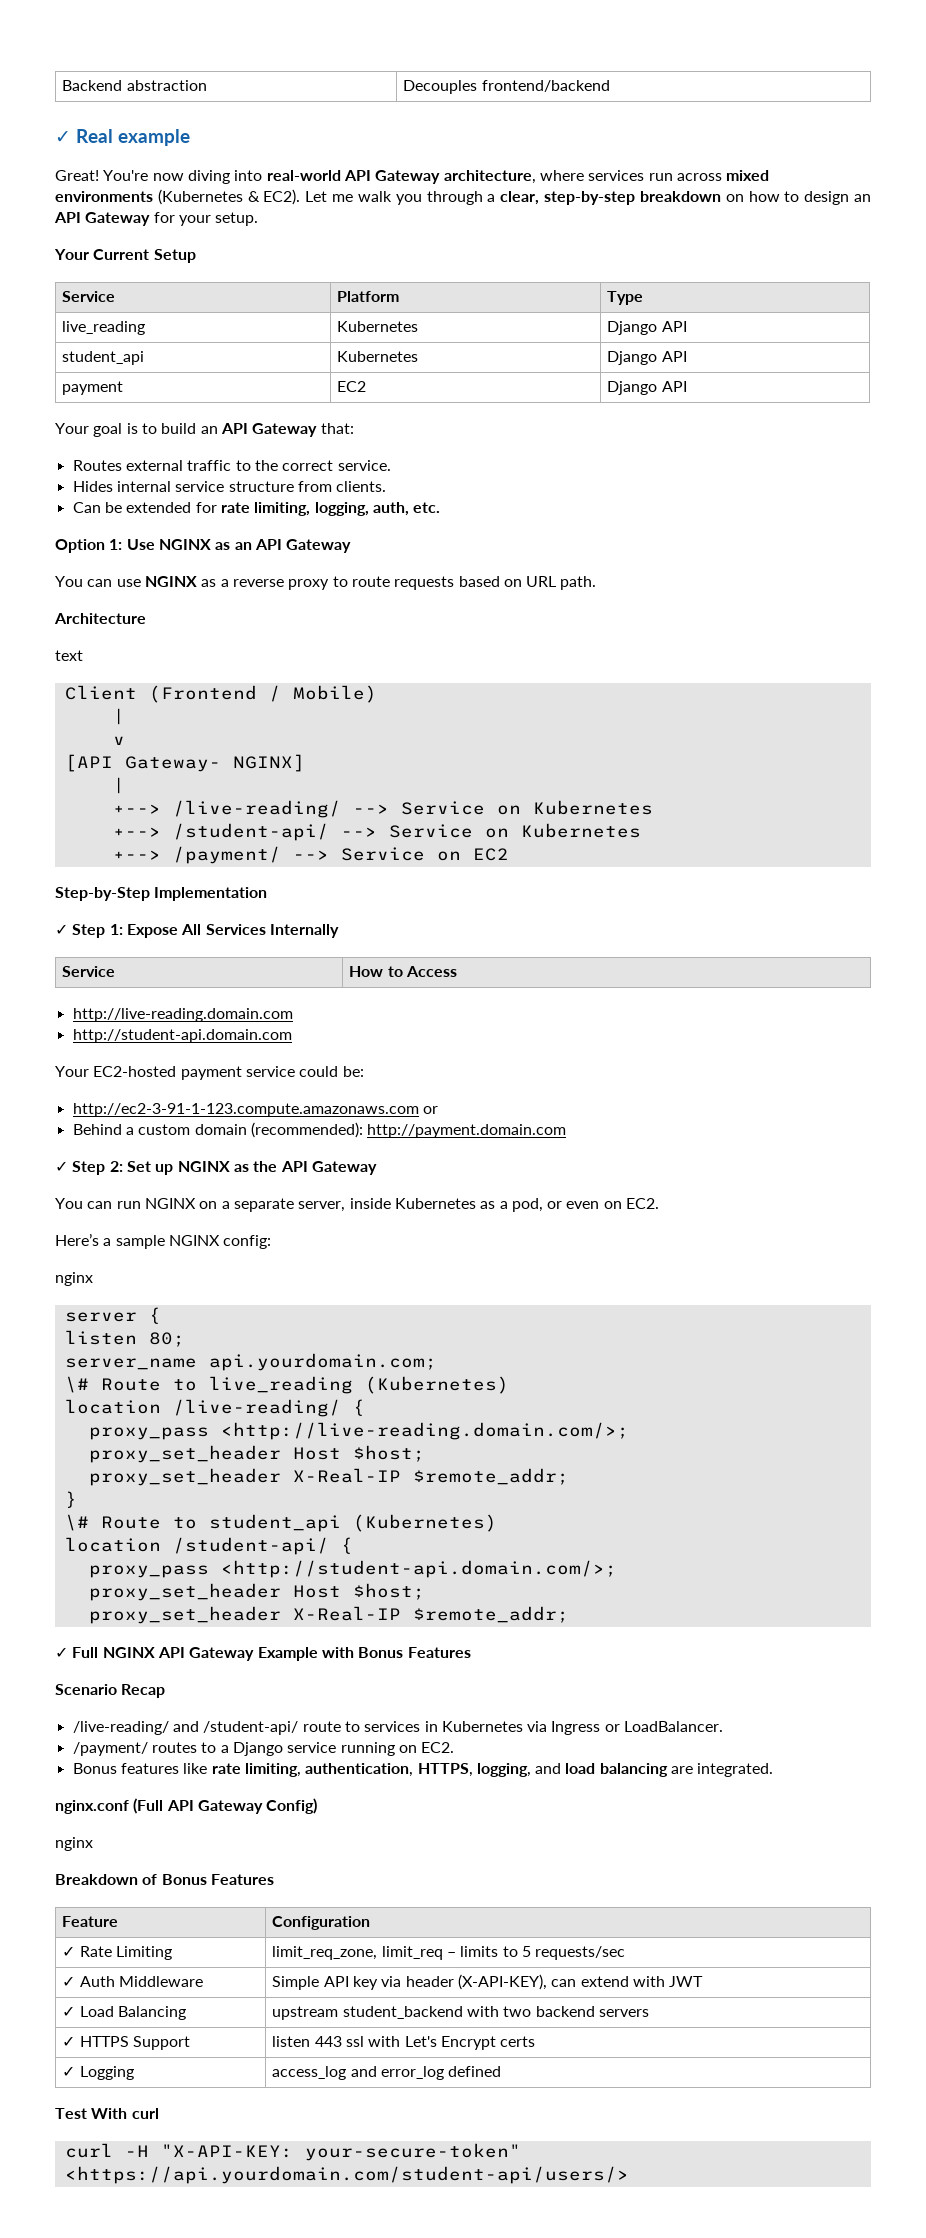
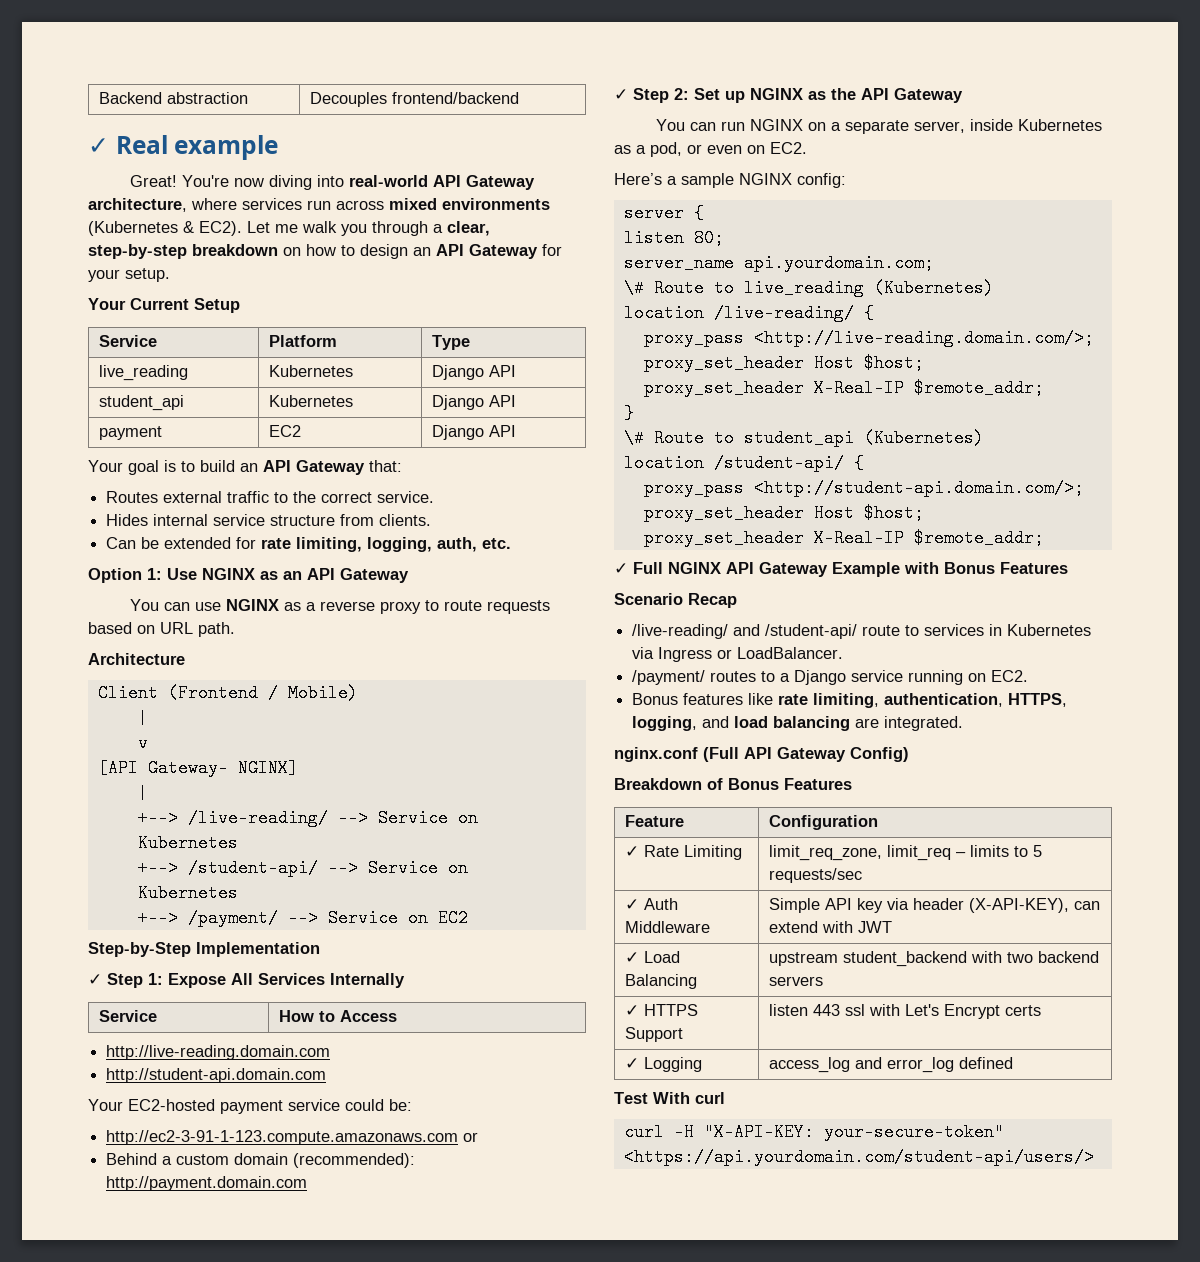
[55,650,83,661] // text -> (185, 659) none
[55,1272,93,1286] // nginx -> (846, 180) none
[55,1837,93,1851] // nginx -> (909, 754) none

